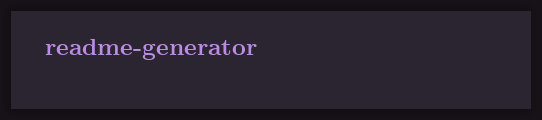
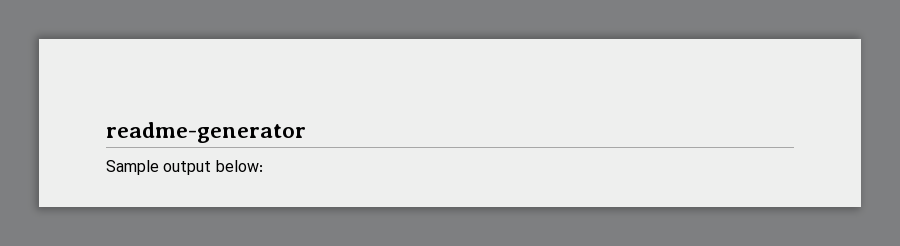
(257, 49) none -> [106,160,263,175] // Sample output below:

